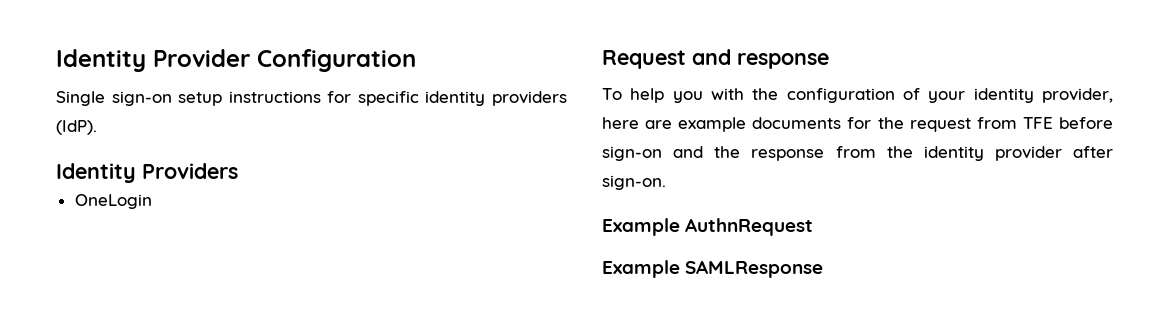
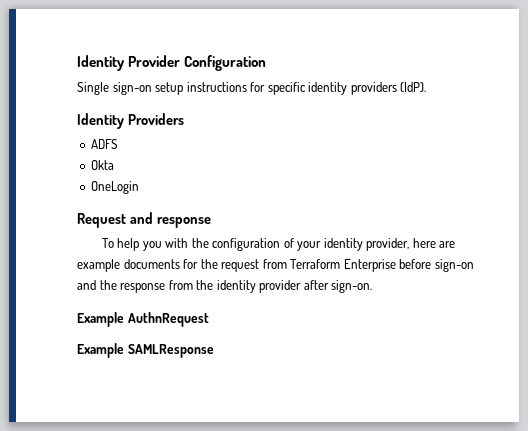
(238, 171) none -> [91,139,119,149] [91,160,115,170] // ADFS // Okta
[1022,117,1053,129] TFE -> [290,259,396,272] Terraform Enterprise

